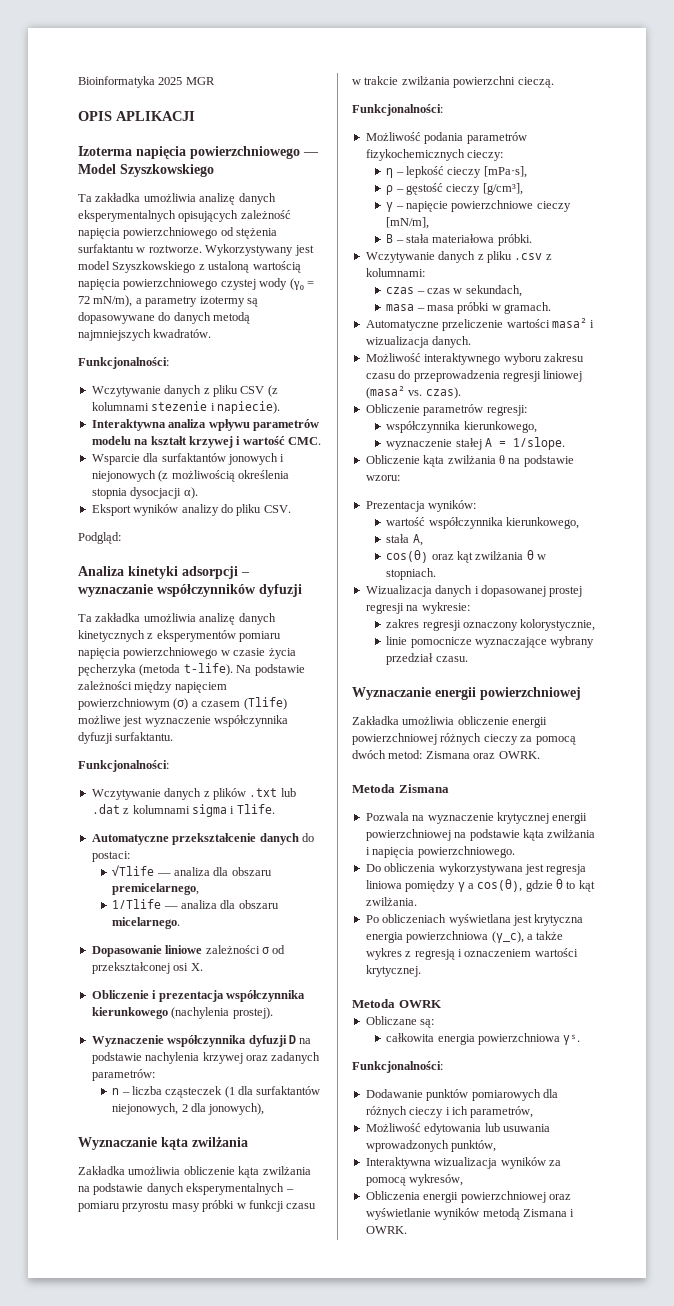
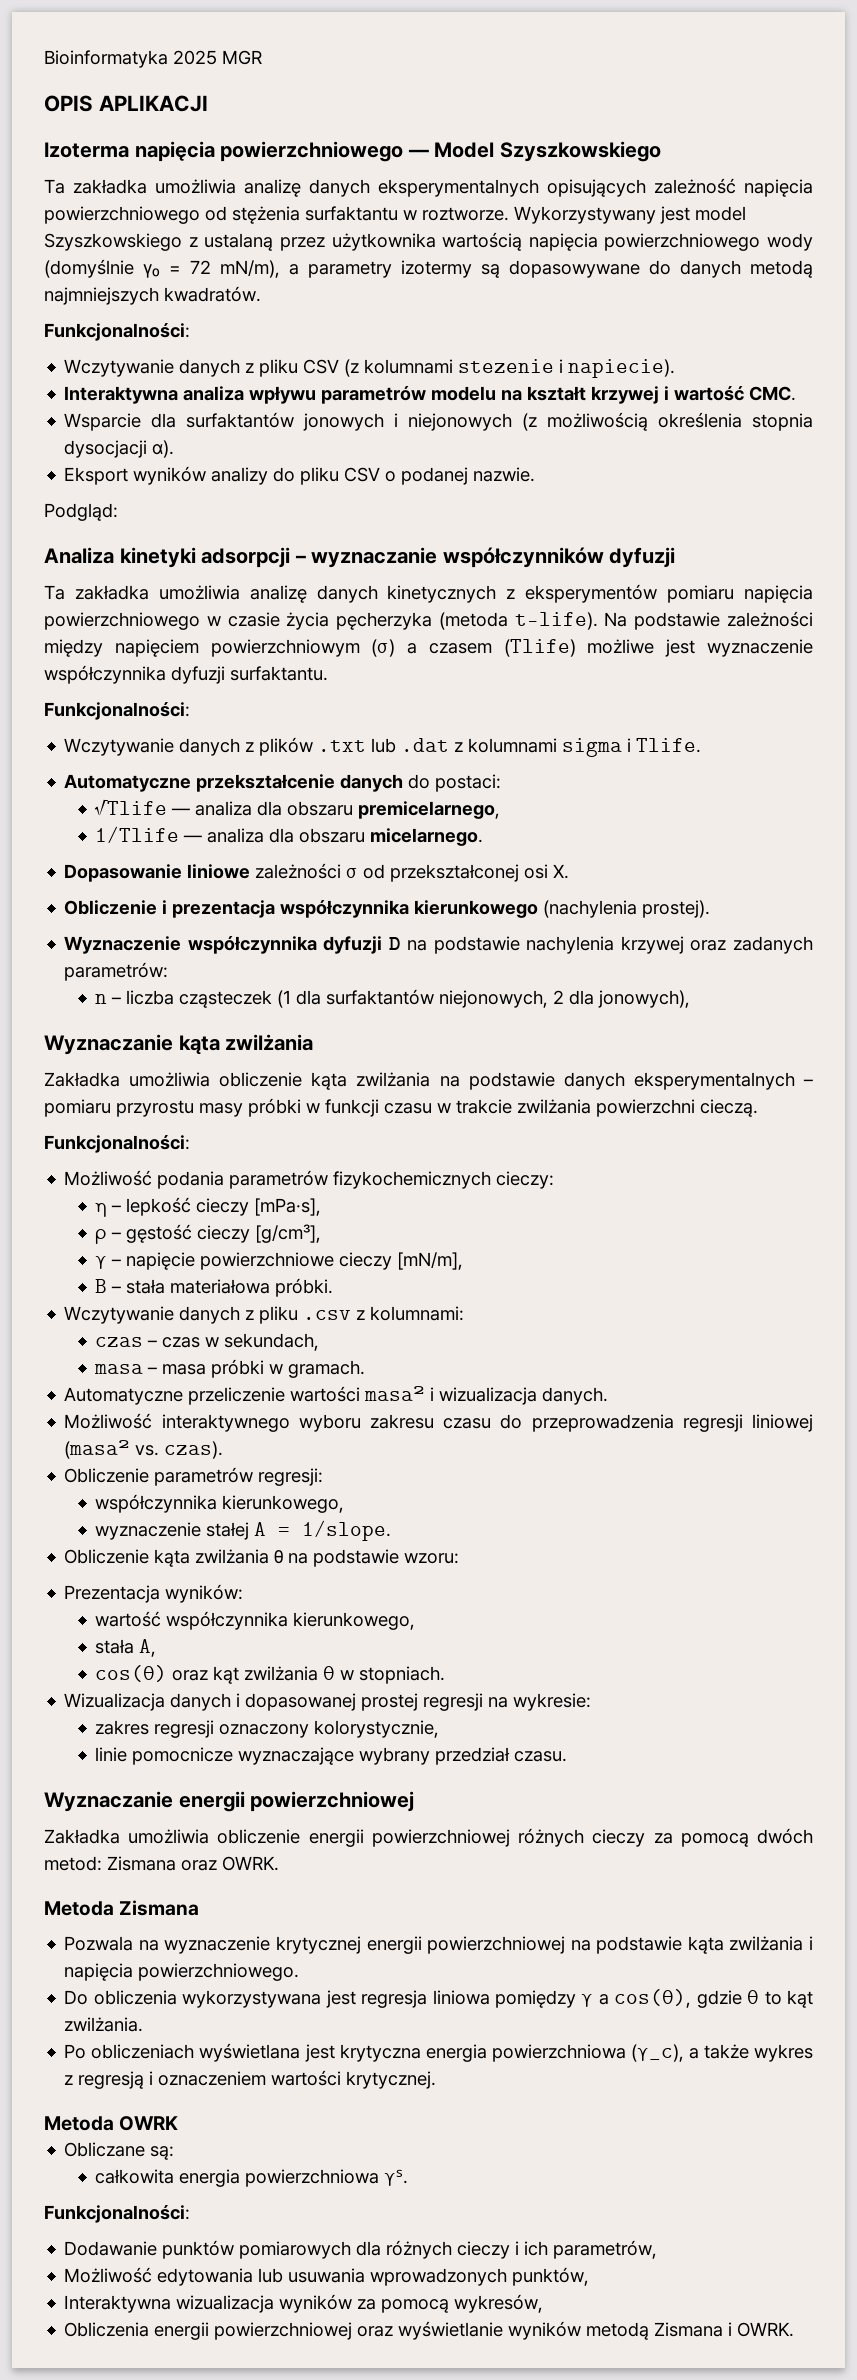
[208,261,301,273] [78,278,304,290] ustaloną wartością napięcia powierzchniowego czystej wody (γ₀ -> [204,232,813,251] [44,259,160,278] ustalaną przez użytkownika wartością napięcia powierzchniowego wody (domyślnie γ₀
[263,505,291,513] CSV. -> [344,467,536,485] CSV o podanej nazwie.

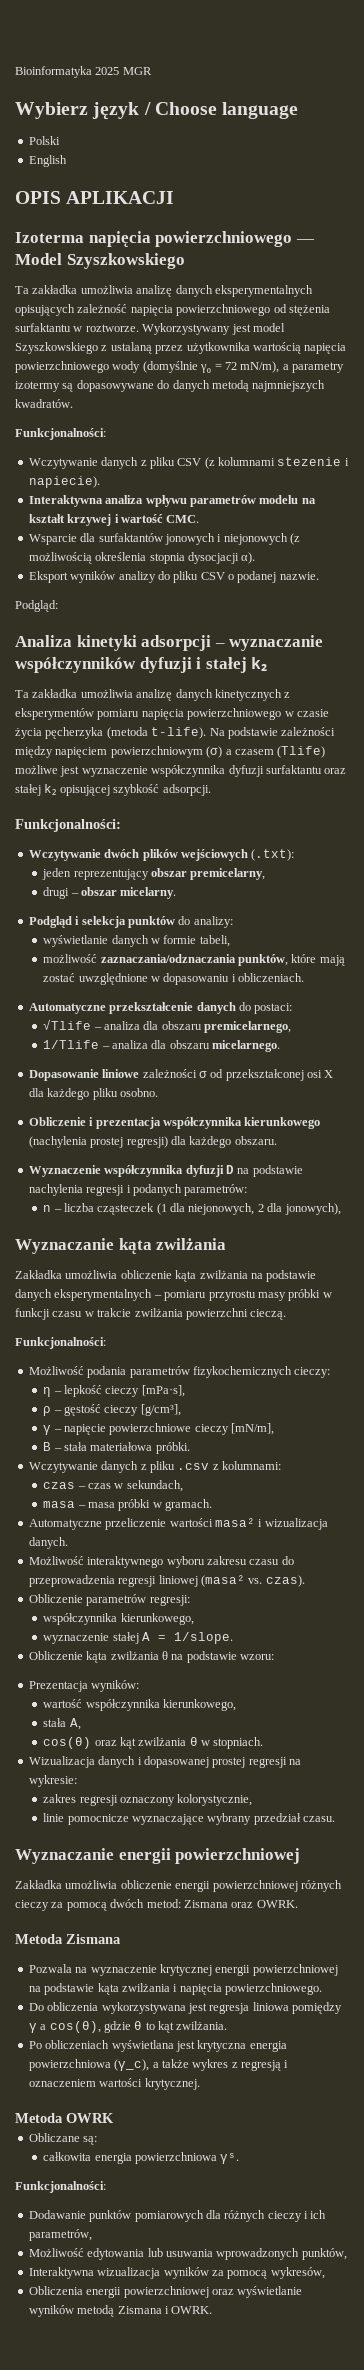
(262, 57) none -> [15,102,299,120] [28,136,60,145] [28,155,67,167] // Wybierz język / Choose language // Polski // English
(676, 557) none -> [196,657,268,673] i stałej k₂
[230,666,328,681] [44,702,190,720] [64,737,702,757] surfaktantu. // Funkcjonalności: // Wczytywanie danych z plików .txt lub .dat z kolumnami sigma i Tlife. -> [265,765,347,774] [15,784,211,796] [15,819,121,832] [28,849,295,861] [42,868,266,880] [43,887,177,899] [28,916,233,928] [43,935,230,947] [43,954,345,966] [43,973,305,985] surfaktantu oraz stałej k₂ opisującej szybkość adsorpcji. // Funkcjonalności: // Wczytywanie dwóch plików wejściowych (.txt): // jeden reprezentujący obszar premicelarny, // drugi – obszar micelarny. // Podgląd i selekcja punktów do analizy: // wyświetlanie danych w formie tabeli, // możliwość zaznaczania/odznaczania punktów, które mają zostać uwzględnione w dopasowaniu i obliczeniach.
[171,808,191,815] — -> [93,1027,102,1030] –
[183,835,203,842] — -> [101,1046,110,1049] –
[553,864,570,879] X. -> [324,1070,334,1078] [28,1088,158,1100] X dla każdego pliku osobno.
[642,900,711,918] prostej). -> [90,1136,277,1148] prostej regresji) dla każdego obszaru.
[620,936,813,954] krzywej oraz zadanych -> [86,1184,182,1196] regresji i podanych
[326,989,435,1005] surfaktantów -> (186, 1207) none

